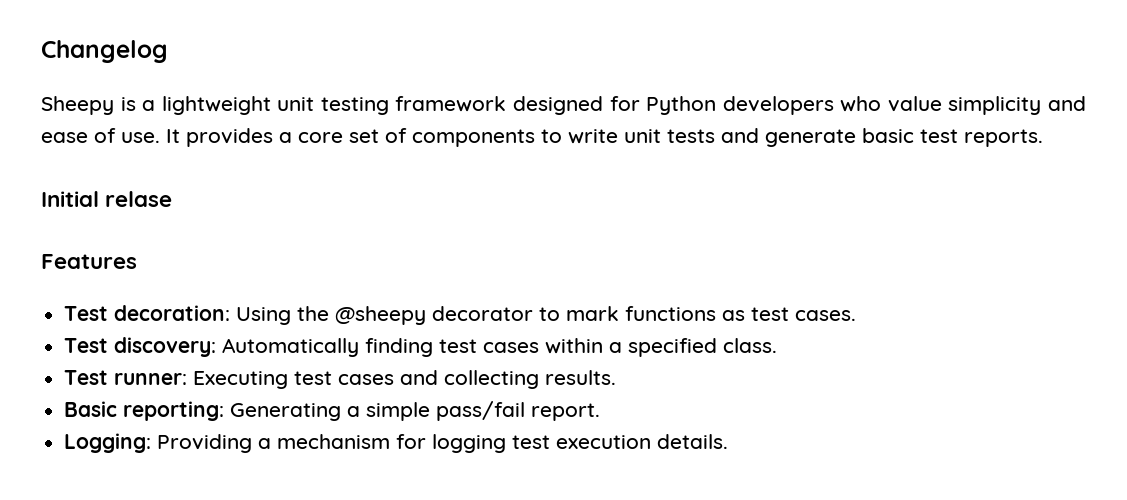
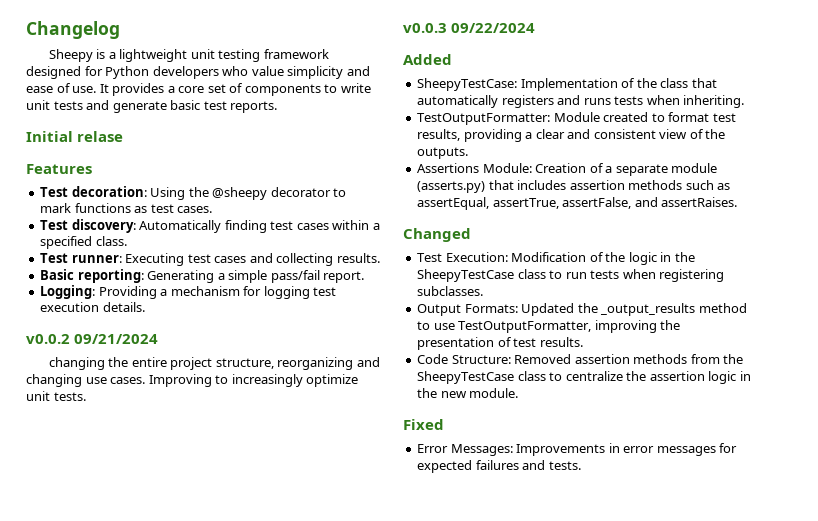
(729, 441) none -> [26,334,159,344] [48,357,380,370] [26,374,359,387] [26,391,86,401] [403,23,536,33] [403,54,452,65] [417,78,717,91] [417,95,745,108] [417,112,736,125] [417,129,726,142] [417,147,469,159] [417,163,718,176] [417,180,731,193] [417,197,738,210] [403,228,471,242] [417,252,695,265] [417,269,725,282] [417,286,484,296] [417,303,747,316] [417,320,681,333] [417,337,583,350] [417,354,744,364] [417,371,751,384] [417,388,519,398] [403,419,444,430] [417,443,738,456] [417,460,581,473] // v0.0.2 09/21/2024 // changing the entire project structure, reorganizing and changing use cases. Improving to increasingly optimize unit tests. // v0.0.3 09/22/2024 // Added // SheepyTestCase: Implementation of the class that automatically registers and runs tests when inheriting. // TestOutputFormatter: Module created to format test results, providing a clear and consistent view of the outputs. // Assertions Module: Creation of a separate module (asserts.py) that includes assertion methods such as assertEqual, assertTrue, assertFalse, and assertRaises. // Changed // Test Execution: Modification of the logic in the SheepyTestCase class to run tests when registering subclasses. // Output Formats: Updated the _output_results method to use TestOutputFormatter, improving the presentation of test results. // Code Structure: Removed assertion methods from the SheepyTestCase class to centralize the assertion logic in the new module. // Fixed // Error Messages: Improvements in error messages for expected failures and tests.

